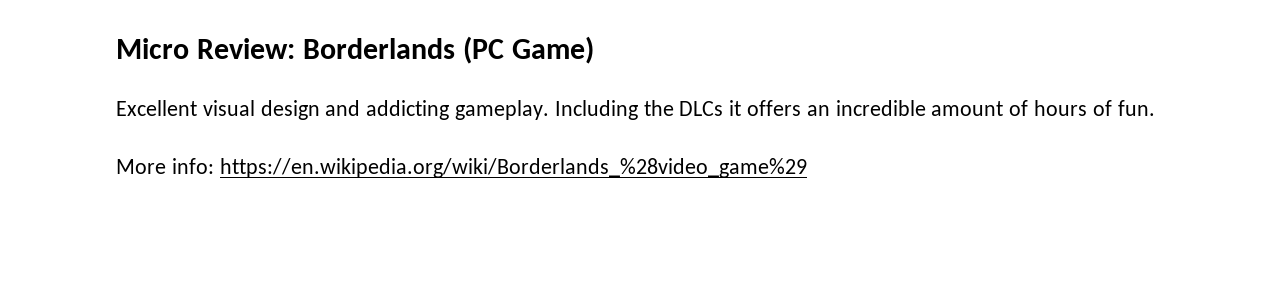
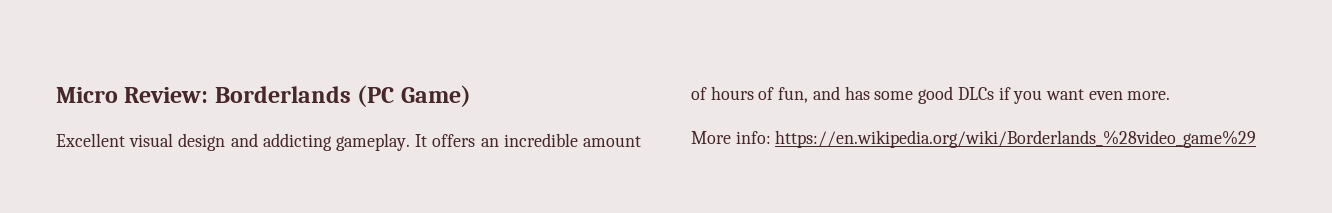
[554,100,742,120] Including the DLCs it -> [415,134,428,147] It
[1117,100,1155,116] fun. -> [778,86,1171,104] fun, and has some good DLCs if you want even more.

